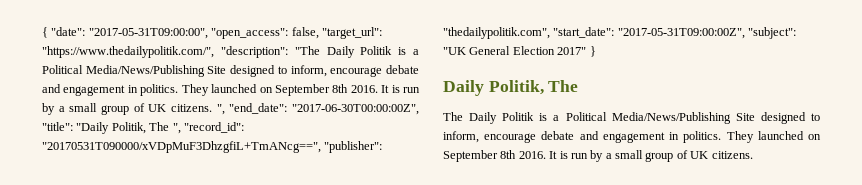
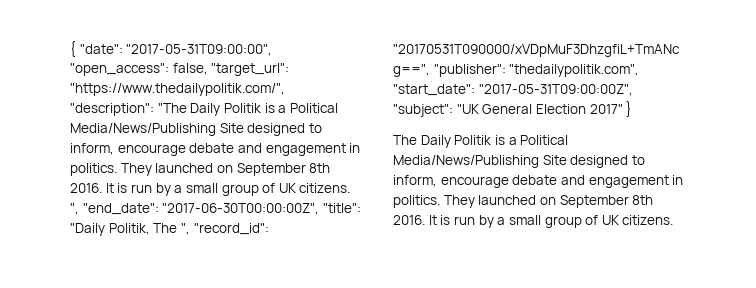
[443,80,579,96] // Daily Politik, The -> (633, 109) none

